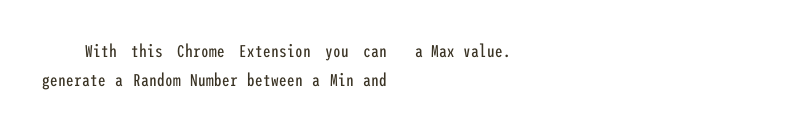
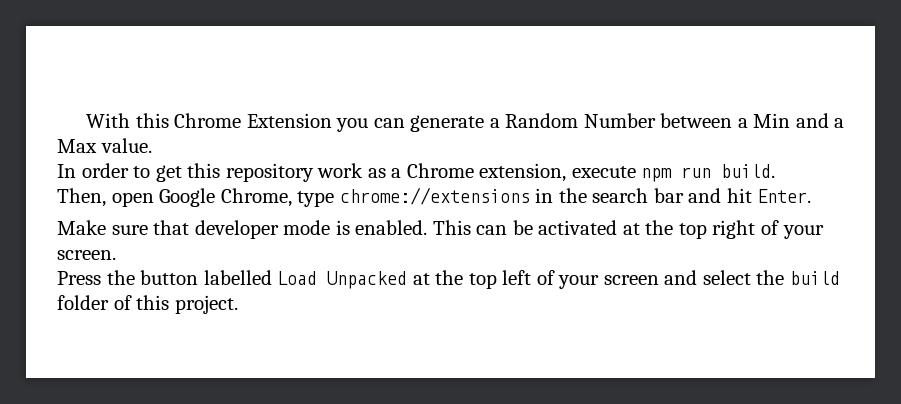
(511, 50) none -> [57,163,776,182] [57,187,812,207] [57,220,824,239] [57,250,116,260] [57,270,841,289] [57,295,238,314] // In order to get this repository work as a Chrome extension, execute npm run build. // Then, open Google Chrome, type chrome://extensions in the search bar and hit Enter. // Make sure that developer mode is enabled. This can be activated at the top right of your screen. // Press the button labelled Load Unpacked at the top left of your screen and select the build folder of this project.

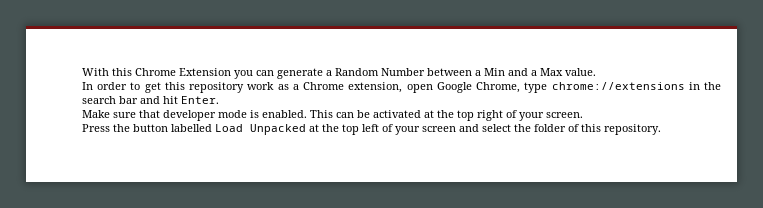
[571,164,776,182] [57,188,106,207] execute npm run build. // Then, -> (403, 87) none
[790,271,841,285] build -> (531, 128) none
[174,295,238,314] project. -> [604,124,661,135] repository.

